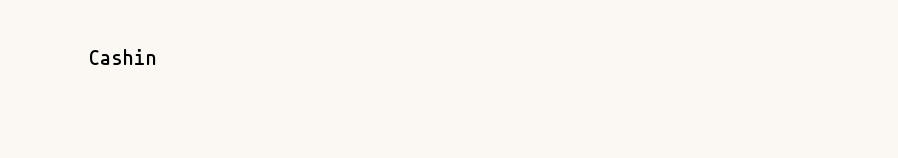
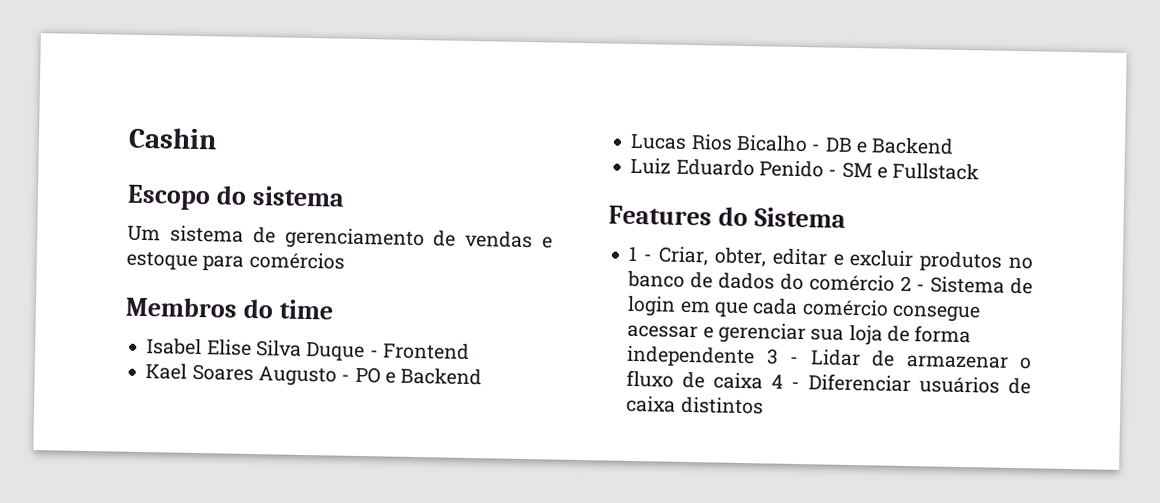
(157, 57) none -> [127,184,346,211] [127,225,553,251] [126,251,345,271] [125,296,335,320] [146,338,470,362] [145,363,483,387] [630,133,955,155] [630,157,980,181] [608,205,847,228] [628,246,1033,272] [627,270,1033,295] [627,295,981,323] [627,322,972,346] [626,345,1032,370] [626,369,1031,395] [626,395,764,415] // Escopo do sistema // Um sistema de gerenciamento de vendas e estoque para comércios // Membros do time // Isabel Elise Silva Duque - Frontend // Kael Soares Augusto - PO e Backend // Lucas Rios Bicalho - DB e Backend // Luiz Eduardo Penido - SM e Fullstack // Features do Sistema // 1 - Criar, obter, editar e excluir produtos no banco de dados do comércio 2 - Sistema de login em que cada comércio consegue acessar e gerenciar sua loja de forma independente 3 - Lidar de armazenar o fluxo de caixa 4 - Diferenciar usuários de caixa distintos

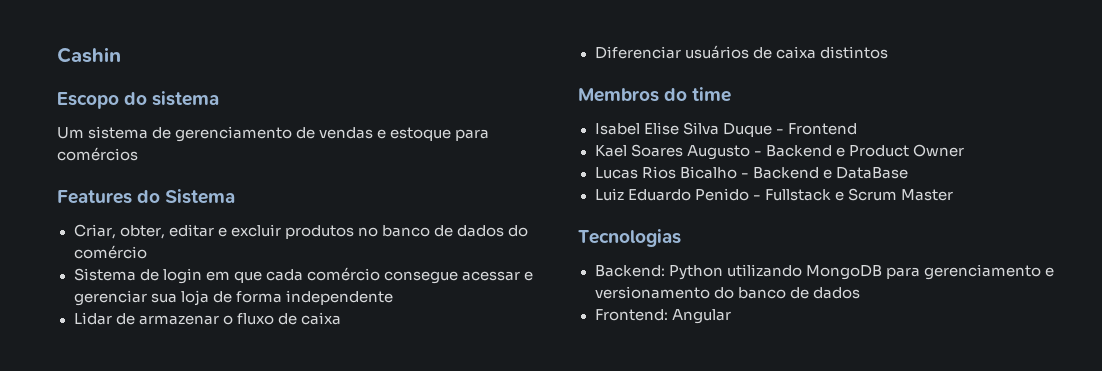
[125,296,335,320] [146,338,470,362] [145,363,483,387] [630,133,955,155] [630,157,980,181] // Membros do time // Isabel Elise Silva Duque - Frontend // Kael Soares Augusto - PO e Backend // Lucas Rios Bicalho - DB e Backend // Luiz Eduardo Penido - SM e Fullstack -> (138, 154) none
[628,246,653,262] 1 - -> (236, 196) none
[899,275,926,292] 2 - -> (147, 252) //
[765,348,800,365] 3 - -> (393, 297) //
[771,374,801,390] 4 - -> (341, 318) //
(764, 405) none -> [578,87,732,102] [594,122,857,137] [594,144,964,160] [594,166,908,179] [594,188,953,201] [578,229,681,247] [594,264,1054,280] [594,286,860,299] [594,309,731,324] // Membros do time // Isabel Elise Silva Duque - Frontend // Kael Soares Augusto - Backend e Product Owner // Lucas Rios Bicalho - Backend e DataBase // Luiz Eduardo Penido - Fullstack e Scrum Master // Tecnologias // Backend: Python utilizando MongoDB para gerenciamento e versionamento do banco de dados // Frontend: Angular

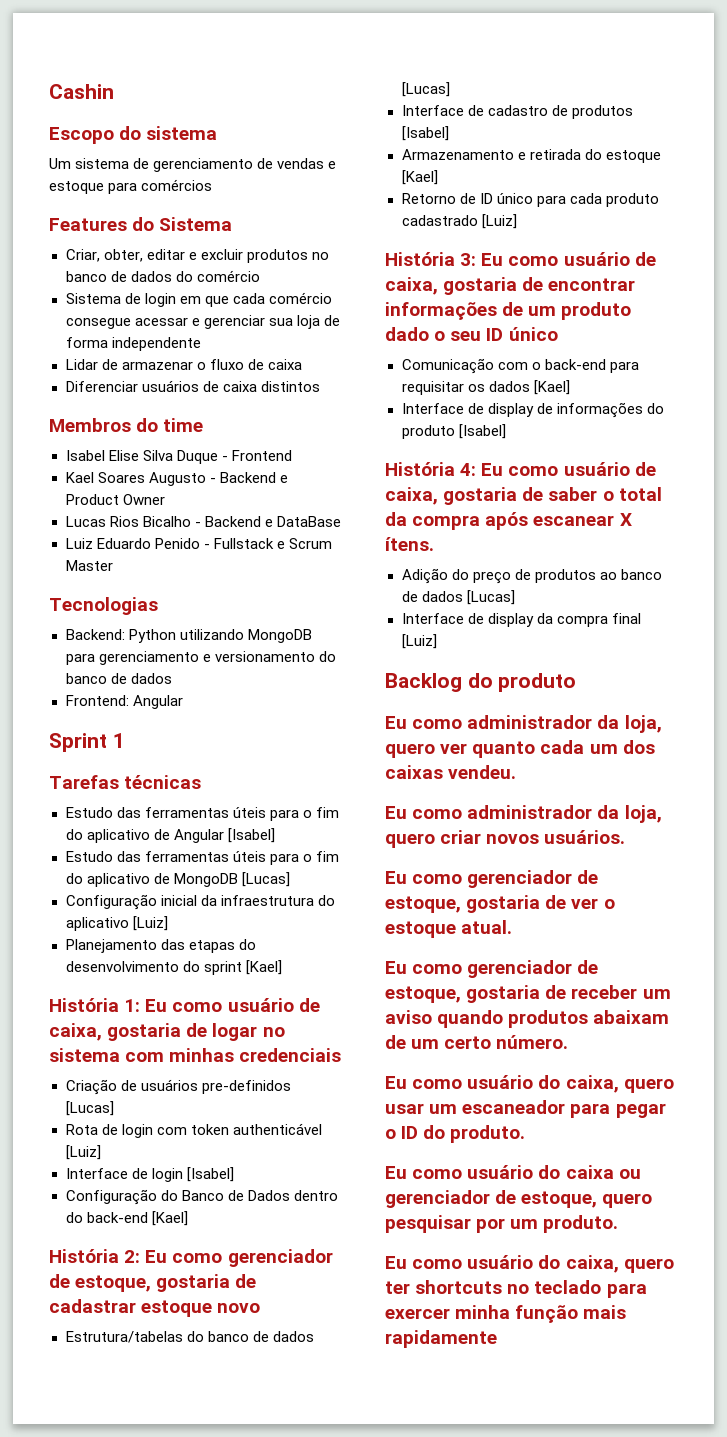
(731, 316) none -> [49,733,125,752] [49,775,202,789] [65,807,339,821] [65,828,275,843] [65,851,339,865] [65,872,290,887] [65,894,335,910] [65,916,168,931] [65,939,256,953] [65,960,282,975] [49,998,320,1012] [49,1023,285,1041] [49,1048,342,1062] [65,1079,291,1095] [65,1101,114,1116] [65,1123,322,1138] [65,1145,101,1160] [65,1167,234,1182] [65,1189,338,1205] [65,1211,188,1226] [49,1249,333,1267] [49,1274,257,1292] [49,1299,261,1317] [65,1331,314,1343] [401,82,450,97] [401,105,633,119] [401,126,449,141] [401,149,661,163] [401,170,438,185] [401,193,659,207] [401,214,517,229] [385,252,656,266] [385,277,636,295] [385,302,632,320] [385,327,558,341] [401,358,639,374] [401,380,570,395] [401,402,664,418] [401,424,506,439] [385,462,656,476] [385,487,662,505] [385,512,632,530] [385,537,434,551] [401,568,662,584] [401,590,515,605] [401,613,641,627] [401,634,437,649] [385,673,577,692] [385,715,662,733] [385,740,655,758] [385,765,517,779] [385,805,662,823] [385,830,626,848] [385,870,599,888] [385,895,615,913] [385,920,513,938] [385,960,599,978] [385,985,671,1003] [385,1010,670,1028] [385,1035,569,1049] [385,1075,674,1093] [385,1100,666,1118] [385,1125,526,1143] [385,1165,641,1179] [385,1190,653,1208] [385,1215,619,1233] [385,1255,674,1273] [385,1280,647,1298] [385,1305,627,1323] [385,1330,497,1348] // Sprint 1 // Tarefas técnicas // Estudo das ferramentas úteis para o fim do aplicativo de Angular [Isabel] // Estudo das ferramentas úteis para o fim do aplicativo de MongoDB [Lucas] // Configuração inicial da infraestrutura do aplicativo [Luiz] // Planejamento das etapas do desenvolvimento do sprint [Kael] // História 1: Eu como usuário de caixa, gostaria de logar no sistema com minhas credenciais // Criação de usuários pre-definidos [Lucas] // Rota de login com token authenticável [Luiz] // Interface de login [Isabel] // Configuração do Banco de Dados dentro do back-end [Kael] // História 2: Eu como gerenciador de estoque, gostaria de cadastrar estoque novo // Estrutura/tabelas do banco de dados [Lucas] // Interface de cadastro de produtos [Isabel] // Armazenamento e retirada do estoque [Kael] // Retorno de ID único para cada produto cadastrado [Luiz] // História 3: Eu como usuário de caixa, gostaria de encontrar informações de um produto dado o seu ID único // Comunicação com o back-end para requisitar os dados [Kael] // Interface de display de informações do produto [Isabel] // História 4: Eu como usuário de caixa, gostaria de saber o total da compra após escanear X ítens. // Adição do preço de produtos ao banco de dados [Lucas] // Interface de display da compra final [Luiz] // Backlog do produto // Eu como administrador da loja, quero ver quanto cada um dos caixas vendeu. // Eu como administrador da loja, quero criar novos usuários. // Eu como gerenciador de estoque, gostaria de ver o estoque atual. // Eu como gerenciador de estoque, gostaria de receber um aviso quando produtos abaixam de um certo número. // Eu como usuário do caixa, quero usar um escaneador para pegar o ID do produto. // Eu como usuário do caixa ou gerenciador de estoque, quero pesquisar por um produto. // Eu como usuário do caixa, quero ter shortcuts no teclado para exercer minha função mais rapidamente

